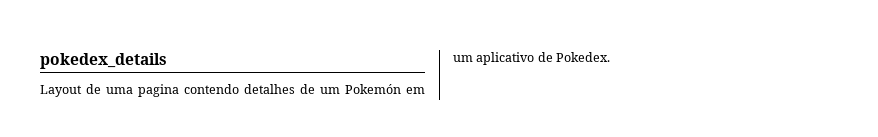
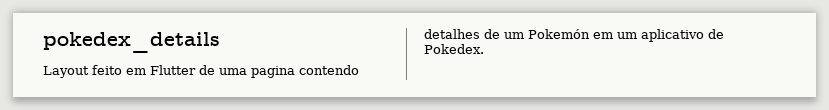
(82, 91) none -> [92,65,196,75] feito em Flutter

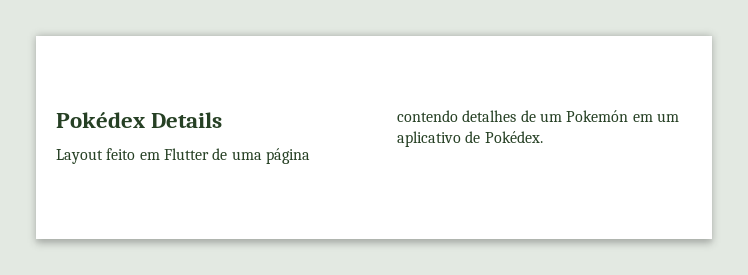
[43,32,220,53] pokedex_details -> [56,112,223,128] Pokédex Details
[251,66,295,78] pagina -> [265,148,310,164] página
[424,44,484,54] Pokedex. -> [484,131,543,143] Pokédex.

